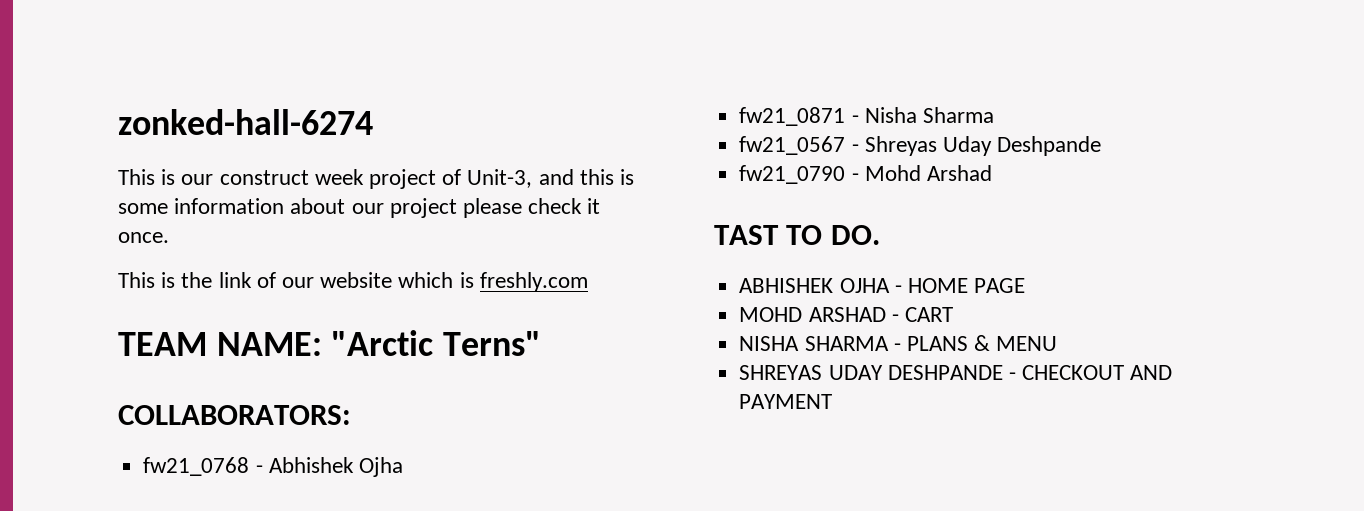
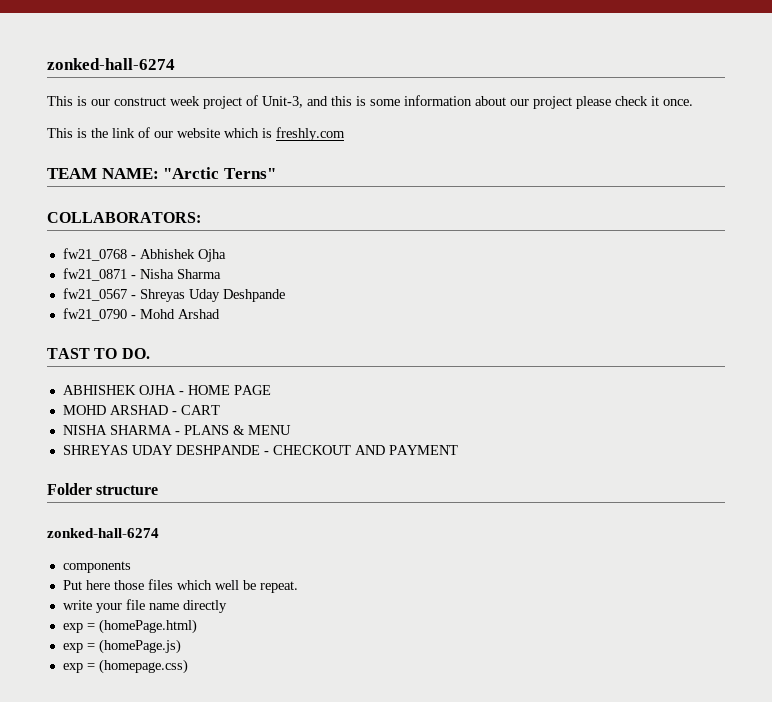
(833, 401) none -> [47,483,159,495] [47,528,159,538] [62,561,131,573] [62,579,298,593] [62,599,227,613] [62,619,197,634] [62,639,181,654] [62,659,188,674] // Folder structure // zonked-hall-6274 // components // Put here those files which well be repeat. // write your file name directly // exp = (homePage.html) // exp = (homePage.js) // exp = (homepage.css)

